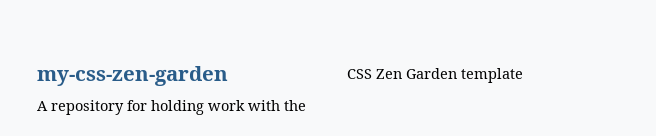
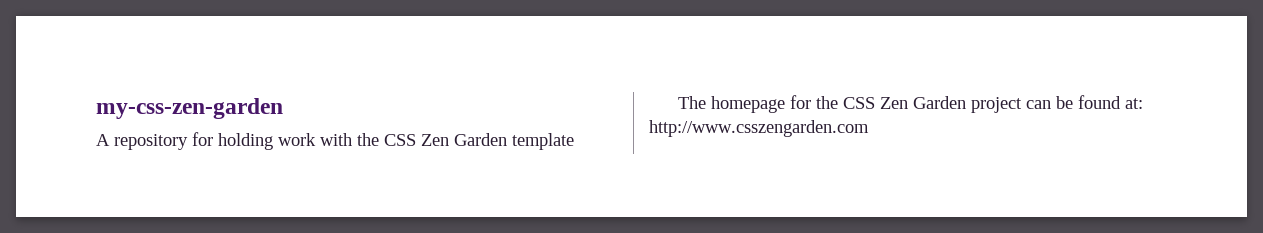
(523, 75) none -> [677,95,1143,113] [649,120,869,137] // The homepage for the CSS Zen Garden project can be found at: http://www.csszengarden.com

